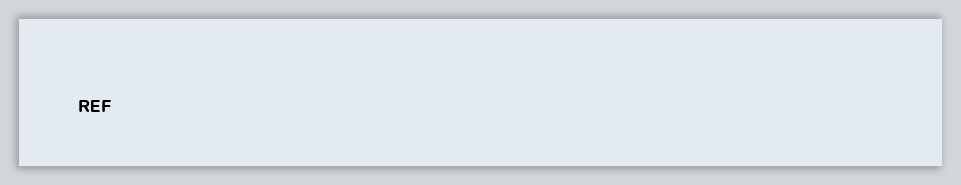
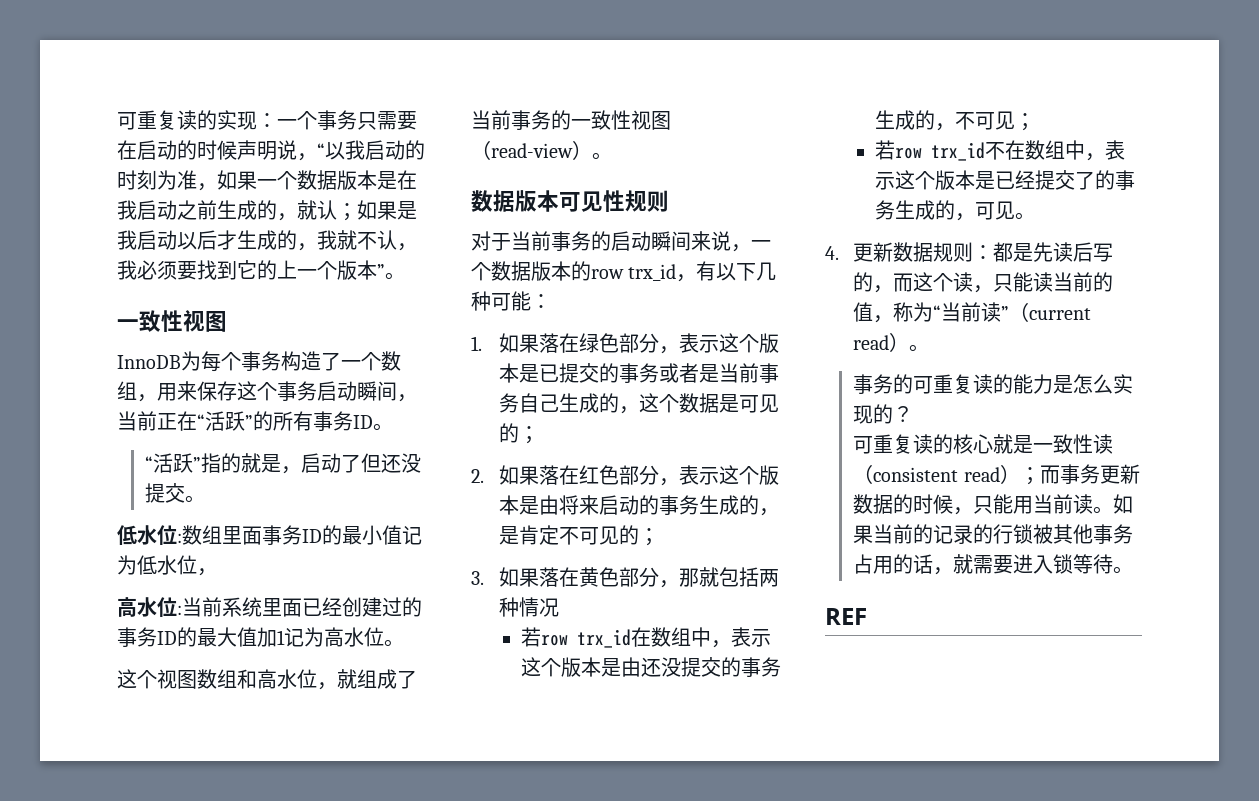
(78, 106) none -> [117,110,417,130] [117,140,425,161] [117,170,417,191] [117,200,417,221] [117,230,417,251] [117,260,405,280] [117,310,227,332] [117,351,401,372] [117,381,417,402] [117,411,393,431] [145,453,422,474] [145,483,206,503] [117,525,422,545] [117,555,217,576] [117,597,422,617] [117,627,404,647] [117,669,417,690] [471,110,671,130] [471,140,612,160] [471,190,669,212] [471,231,771,252] [471,261,777,282] [471,291,551,311] [471,333,780,354] [499,363,780,383] [499,393,780,414] [499,423,540,444] [471,465,780,486] [499,495,780,516] [499,525,660,546] [471,567,780,588] [499,597,560,617] [521,627,772,648] [521,657,782,677] [875,110,1036,131] [875,140,1126,161] [875,170,1136,190] [875,200,1036,221] [825,242,1114,262] [853,272,1114,293] [853,302,1092,323] [853,332,930,352] [853,374,1134,394] [853,404,914,424] [853,434,1114,454] [853,464,1140,485] [853,494,1134,515] [853,524,1134,544] [853,554,1134,575] 可重复读的实现：一个事务只需要在启动的时候声明说，“以我启动的时刻为准，如果一个数据版本是在我启动之前生成的，就认；如果是我启动以后才生成的，我就不认，我必须要找到它的上一个版本”。 // 一致性视图 // InnoDB为每个事务构造了一个数组，用来保存这个事务启动瞬间，当前正在“活跃”的所有事务ID。 // “活跃”指的就是，启动了但还没提交。 // 低水位:数组里面事务ID的最小值记为低水位， // 高水位:当前系统里面已经创建过的事务ID的最大值加1记为高水位。 // 这个视图数组和高水位，就组成了当前事务的一致性视图（read-view）。 // 数据版本可见性规则 // 对于当前事务的启动瞬间来说，一个数据版本的row trx_id，有以下几种可能： // 1.如果落在绿色部分，表示这个版本是已提交的事务或者是当前事务自己生成的，这个数据是可见的； // 2.如果落在红色部分，表示这个版本是由将来启动的事务生成的，是肯定不可见的； // 3.如果落在黄色部分，那就包括两种情况 // 若row trx_id在数组中，表示这个版本是由还没提交的事务生成的，不可见； // 若row trx_id不在数组中，表示这个版本是已经提交了的事务生成的，可见。 // 4.更新数据规则：都是先读后写的，而这个读，只能读当前的值，称为“当前读”（current read）。 // 事务的可重复读的能力是怎么实现的？ // 可重复读的核心就是一致性读（consistent read）；而事务更新数据的时候，只能用当前读。如果当前的记录的行锁被其他事务占用的话，就需要进入锁等待。 //

